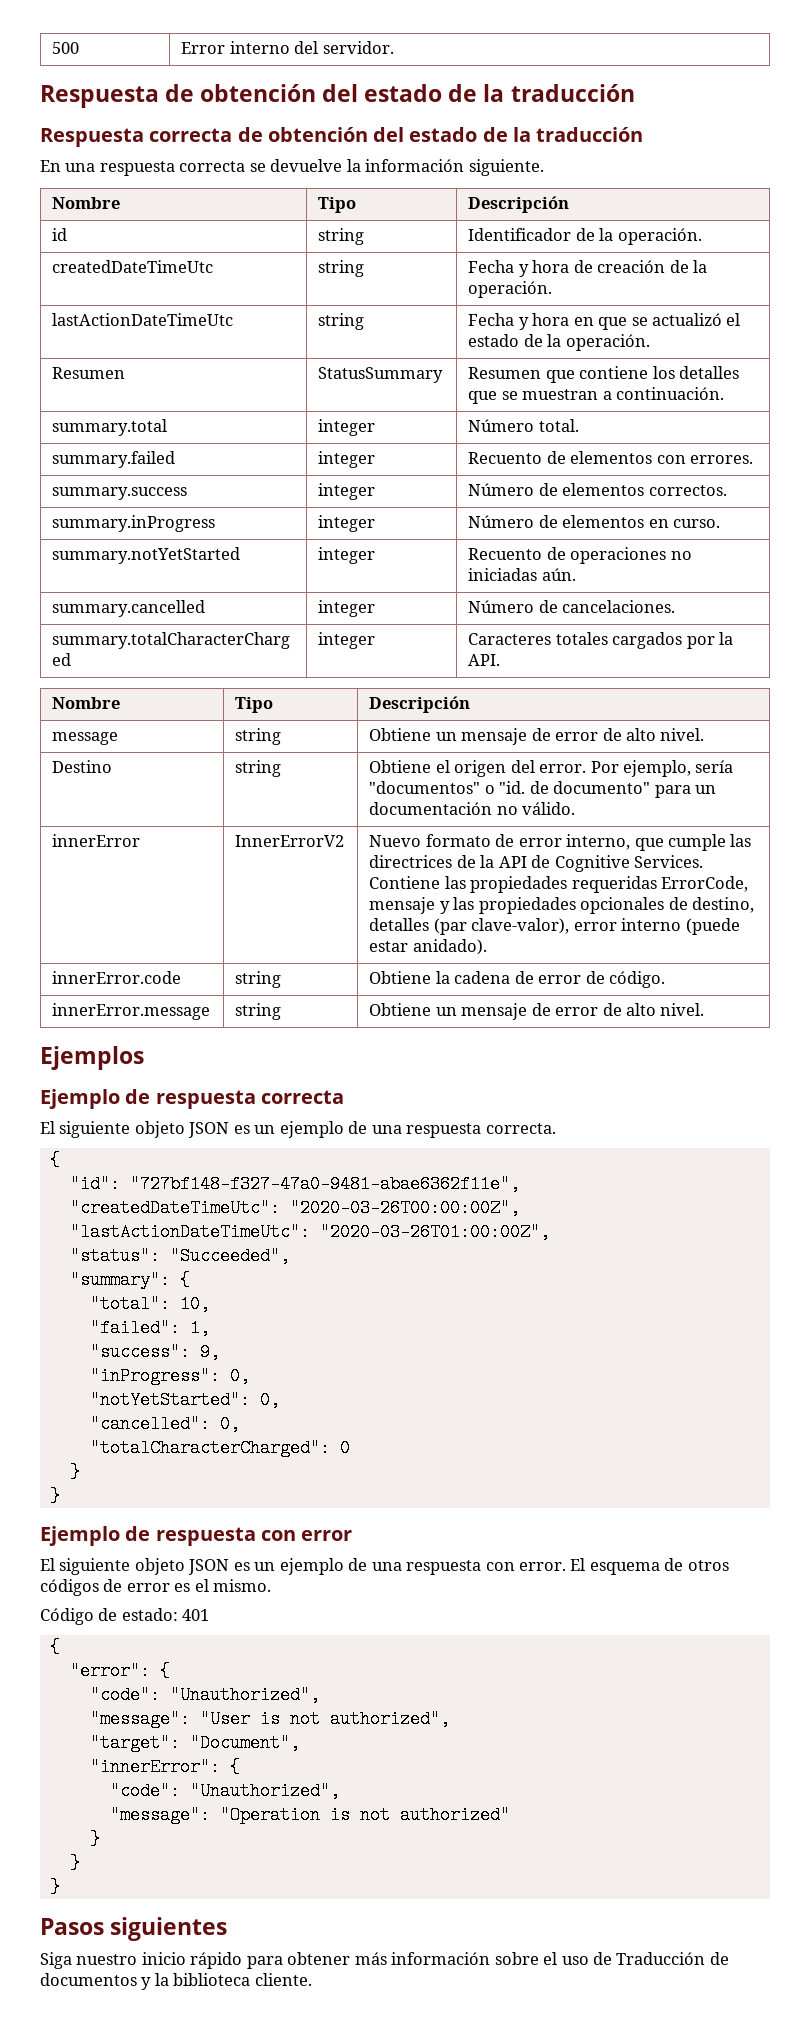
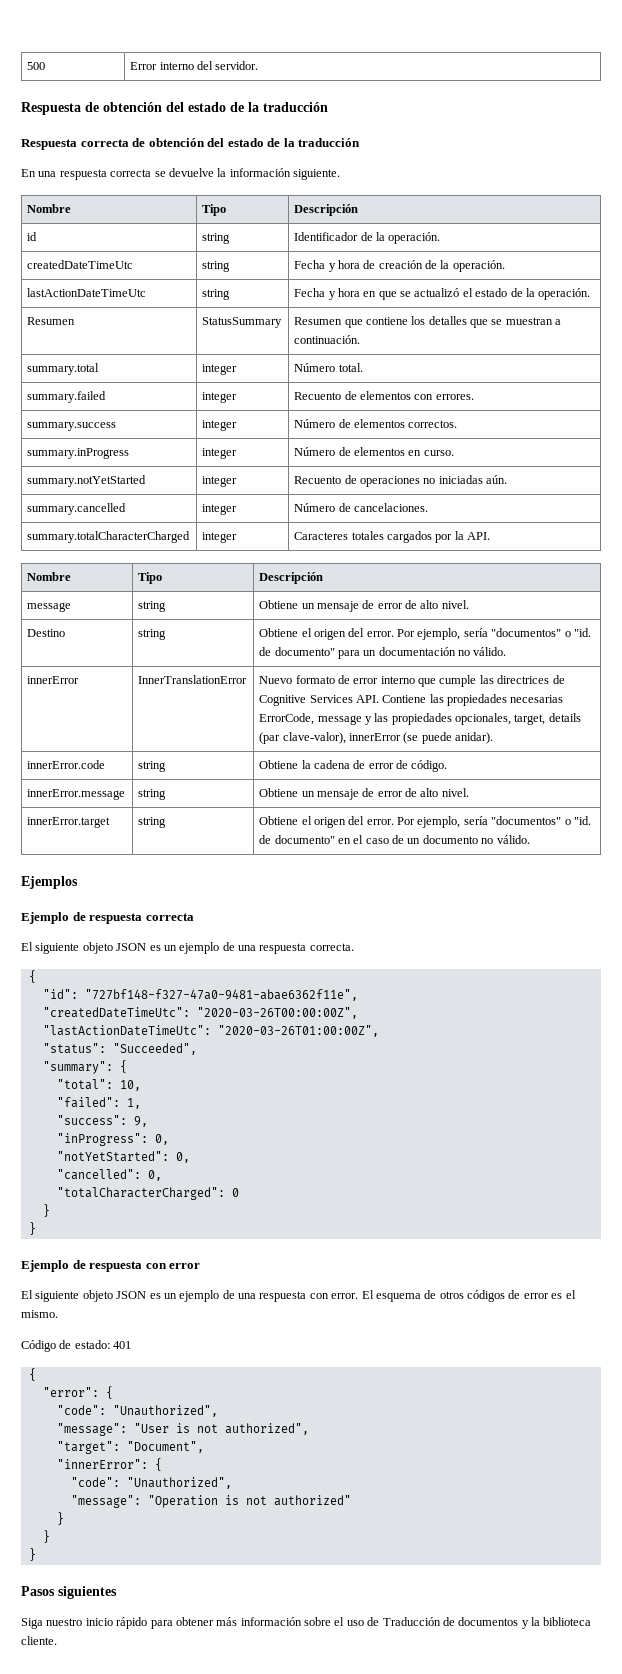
[235,835,345,847] InnerErrorV2 -> [138,675,248,684] InnerTranslationError
[566,834,631,850] interno, -> [380,676,415,684] interno
[480,855,703,872] [369,876,749,893] [369,897,754,914] [369,918,740,935] [369,939,487,955] la API de Cognitive Services. Contiene las propiedades requeridas ErrorCode, mensaje y las propiedades opcionales de destino, detalles (par clave-valor), error interno (puede estar anidado). -> [259,694,564,706] [259,713,581,725] [259,732,494,744] Cognitive Services API. Contiene las propiedades necesarias ErrorCode, message y las propiedades opcionales, target, details (par clave-valor), innerError (se puede anidar).
(705, 1009) none -> [27,817,111,828] [138,817,167,828] [259,816,591,828] [259,835,530,844] // innerError.target | string | Obtiene el origen del error. Por ejemplo, sería "documentos" o "id. de documento" en el caso de un documento no válido.

